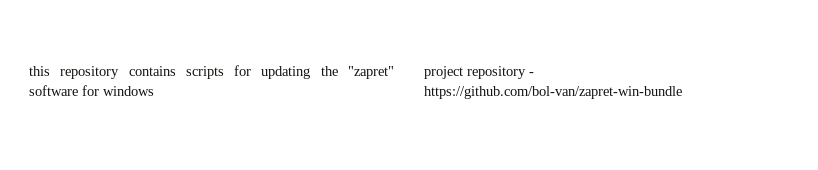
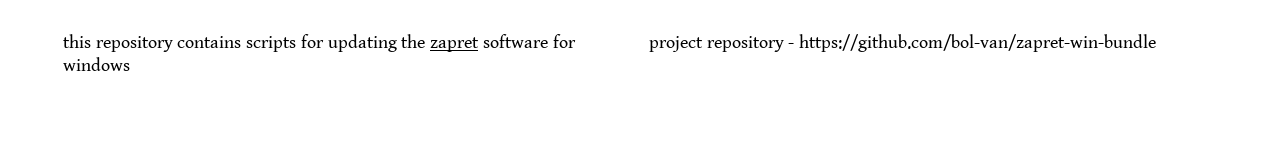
[347,66,394,79] "zapret" -> [430,37,480,52] zapret

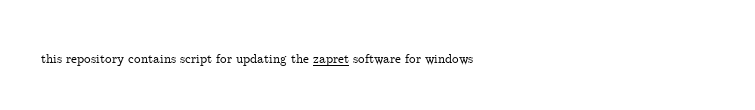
[246,36,297,52] scripts -> [180,55,212,66] script
[649,34,1157,52] // project repository - https://github.com/bol-van/zapret-win-bundle -> (473, 59) none

